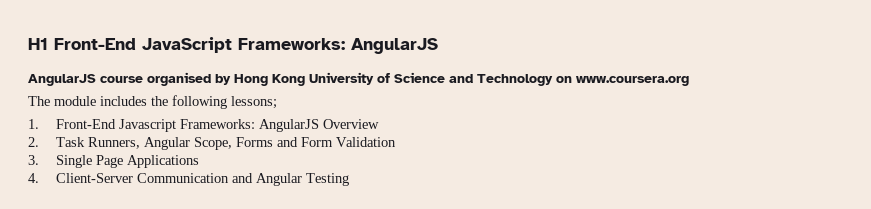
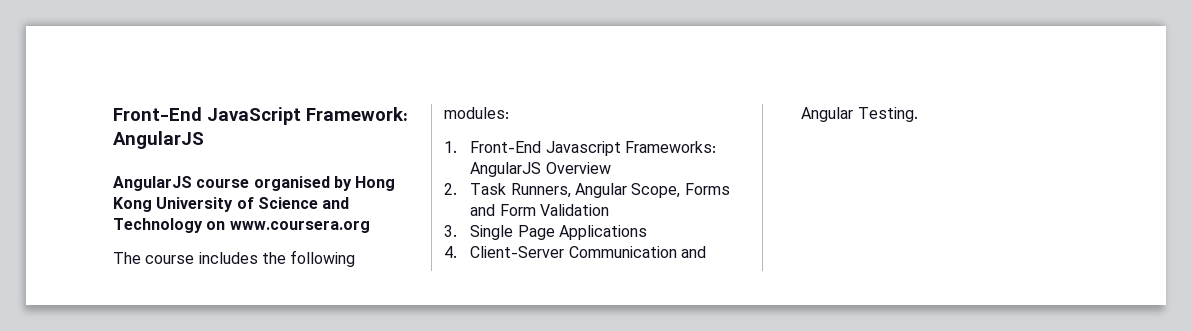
[28,38,48,50] H1 -> (113, 114) none
[238,38,345,50] Frameworks: -> [306,107,408,121] Framework:
[54,96,96,106] module -> [145,255,195,264] course
[231,96,277,109] lessons; -> [444,107,509,119] modules:
[305,173,349,186] Testing -> [857,107,918,122] Testing.

